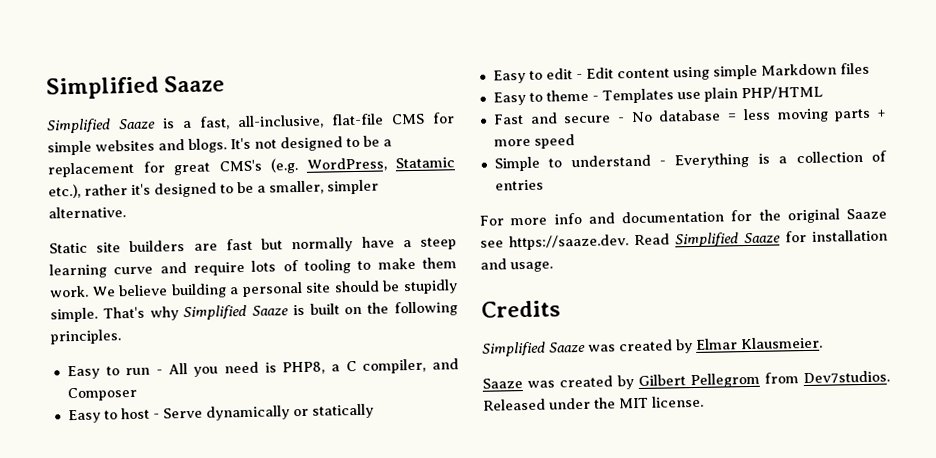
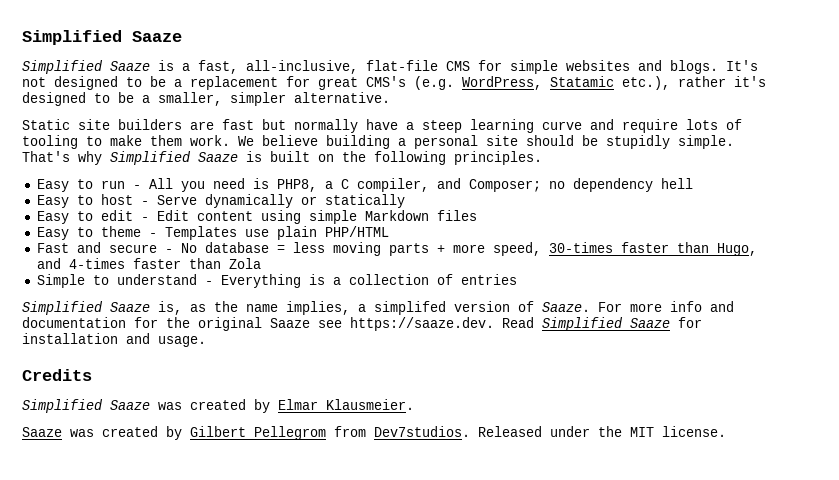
[66,386,137,402] Composer -> [468,178,693,192] Composer; no dependency hell
[533,134,575,149] speed -> [492,242,757,256] [36,258,261,269] speed, 30-times faster than Hugo, and 4-times faster than Zola
(544, 185) none -> [22,301,590,315] Simplified Saaze is, as the name implies, a simplifed version of Saaze.

